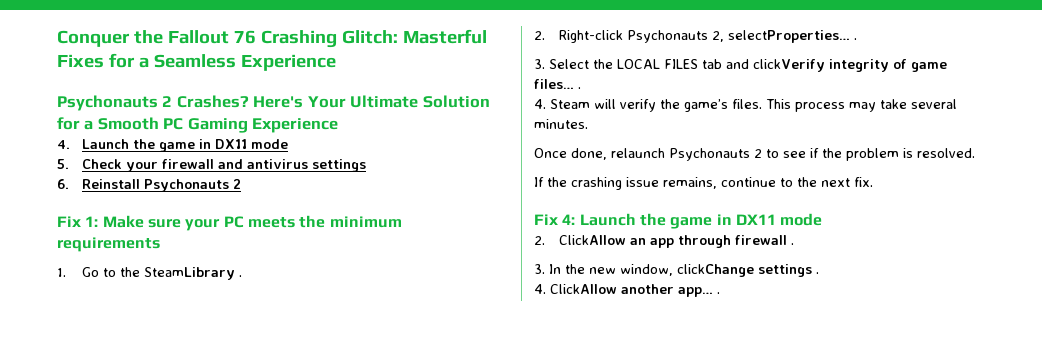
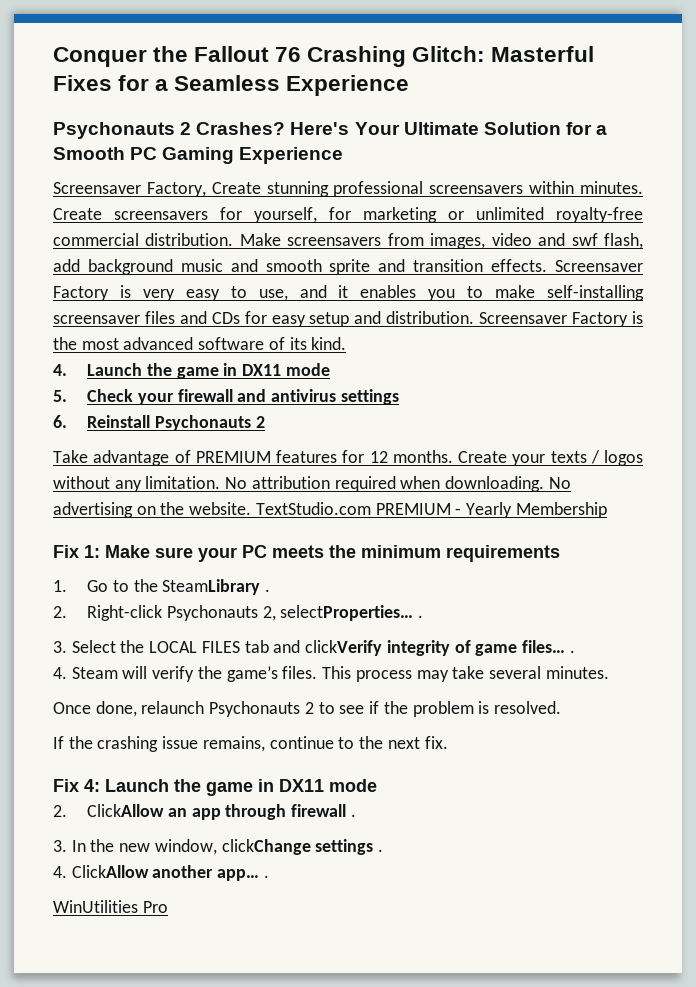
(339, 125) none -> [53,181,644,197] [53,207,643,223] [53,233,644,249] [53,259,644,275] [53,285,645,301] [53,311,643,327] [53,337,347,350] // Screensaver Factory, Create stunning professional screensavers within minutes. Create screensavers for yourself, for marketing or unlimited royalty-free commercial distribution. Make screensavers from images, video and swf flash, add background music and smooth sprite and transition effects. Screensaver Factory is very easy to use, and it enables you to make self-installing screensaver files and CDs for easy setup and distribution. Screensaver Factory is the most advanced software of its kind.
(241, 184) none -> [53,450,643,466] [53,476,571,492] [53,502,607,518] // Take advantage of PREMIUM features for 12 months. Create your texts / logos without any limitation. No attribution required when downloading. No advertising on the website. TextStudio.com PREMIUM - Yearly Membership
(720, 293) none -> [53,900,168,913] // WinUtilities Pro

